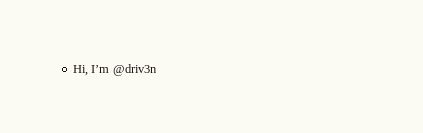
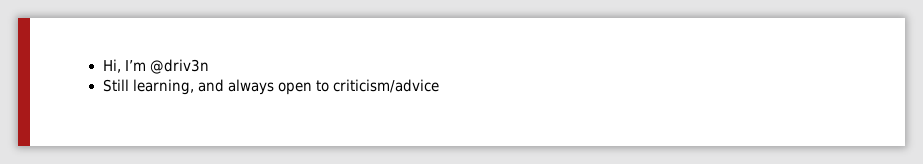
(157, 70) none -> [102,79,439,95] // Still learning, and always open to criticism/advice

